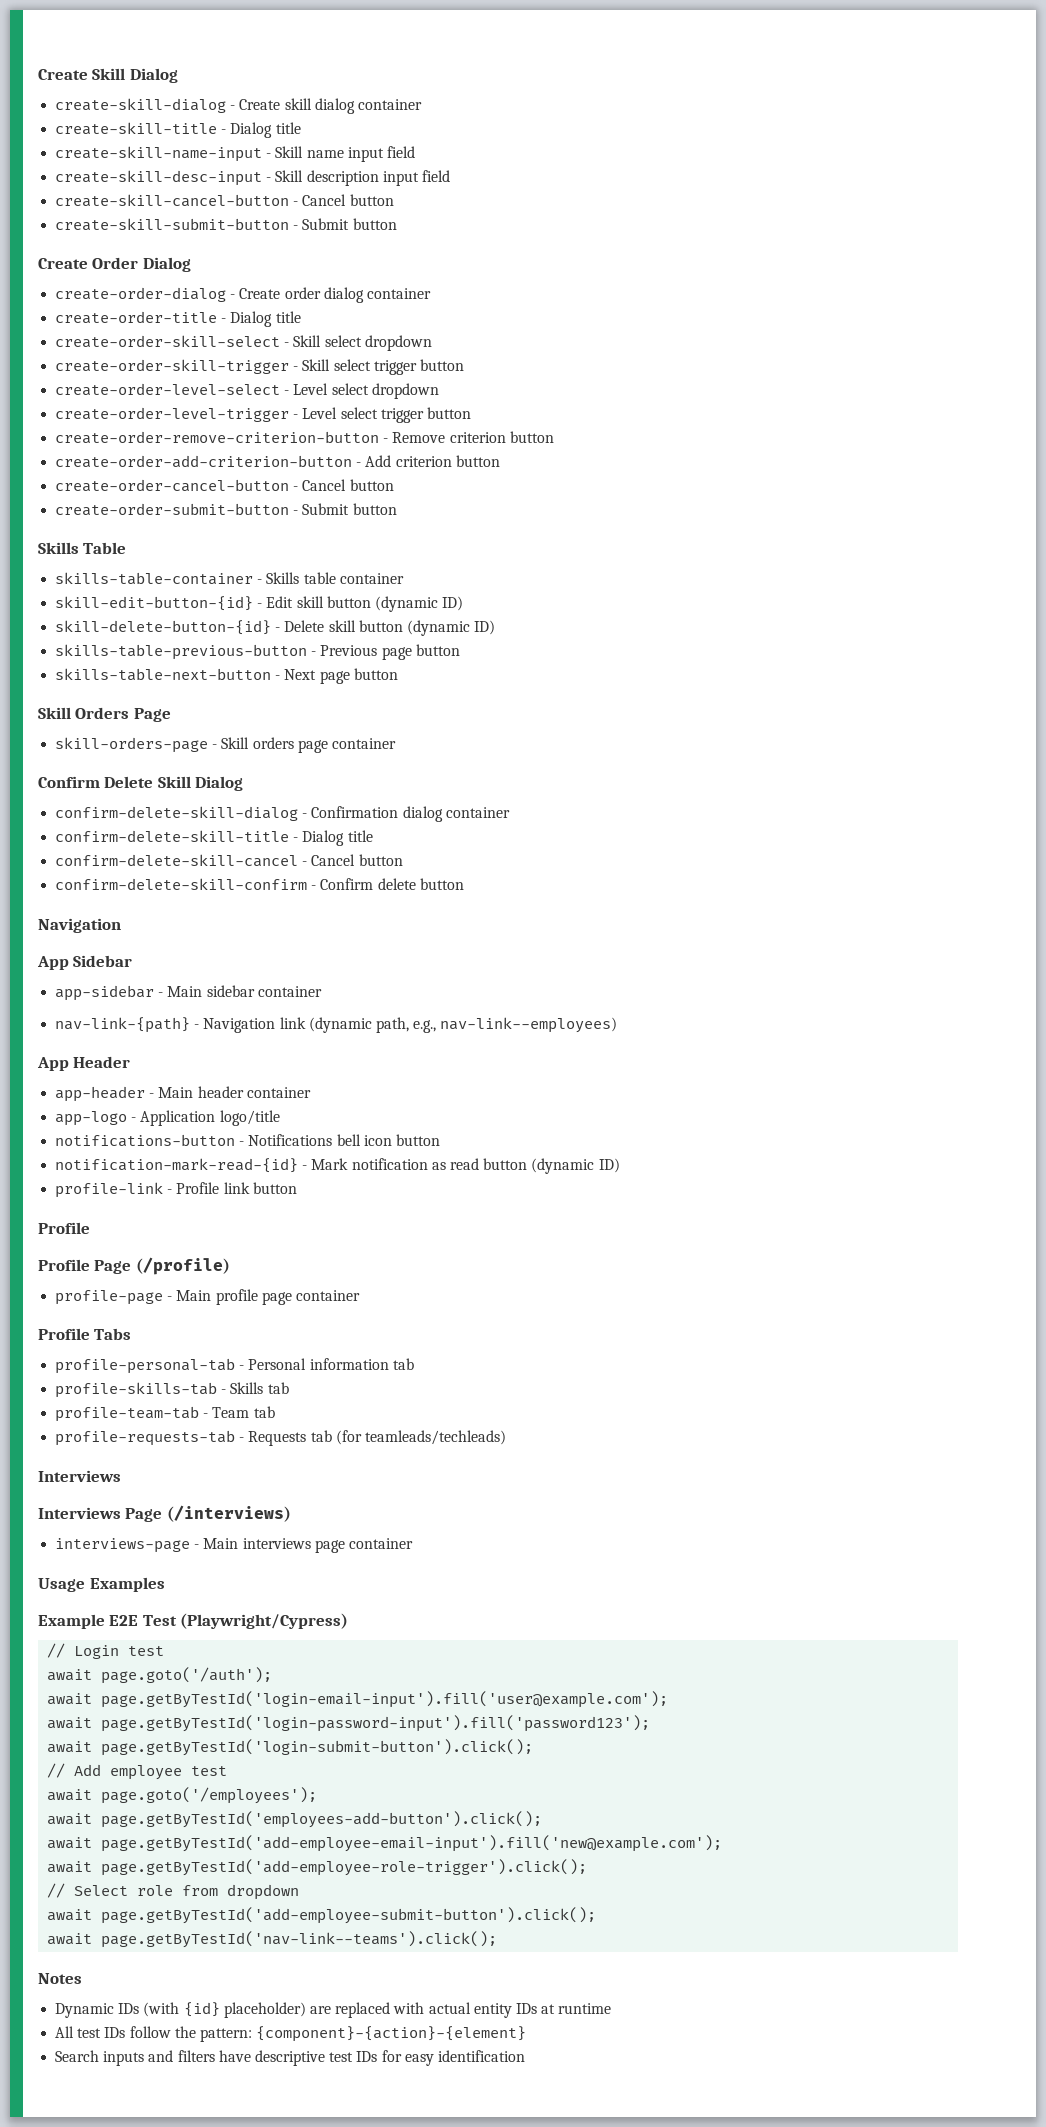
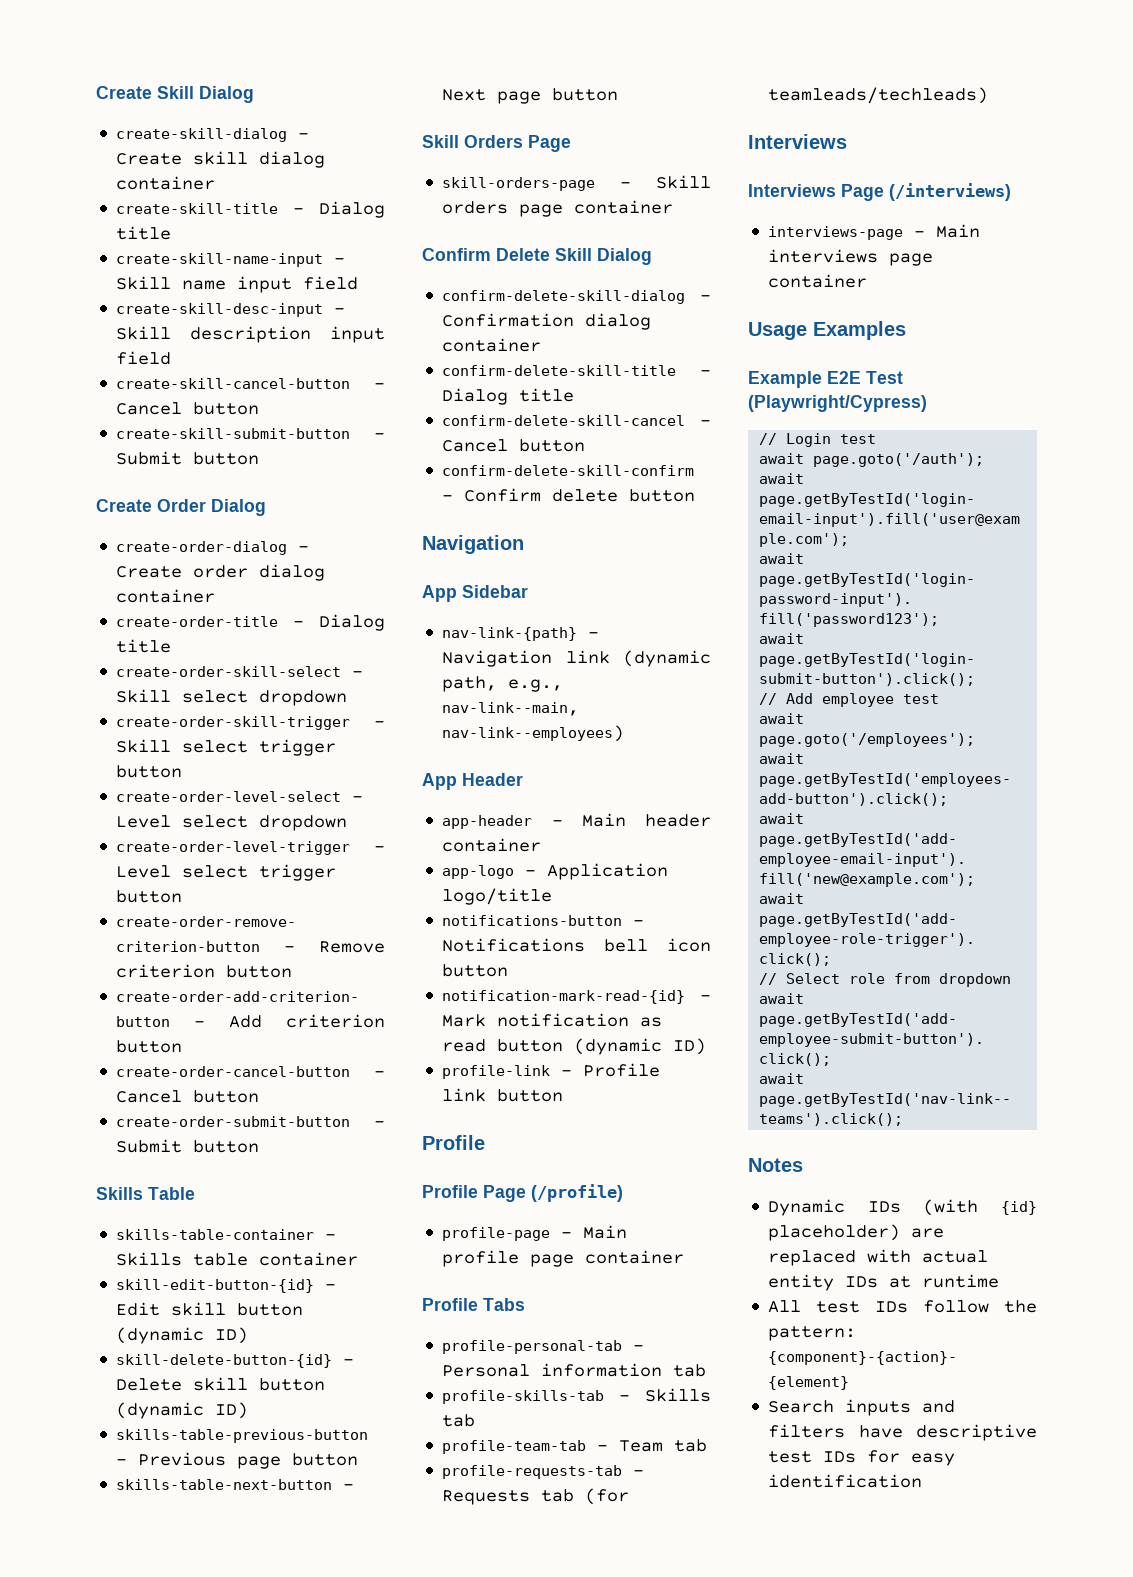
[55,985,322,1001] // app-sidebar - Main sidebar container -> (528, 591) none
(437, 1026) none -> [442,702,580,716] nav-link--main,

